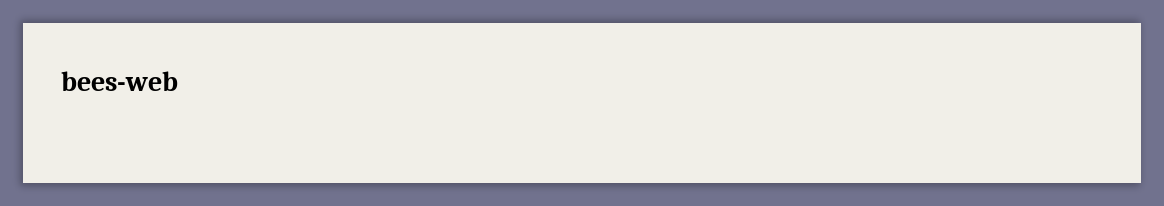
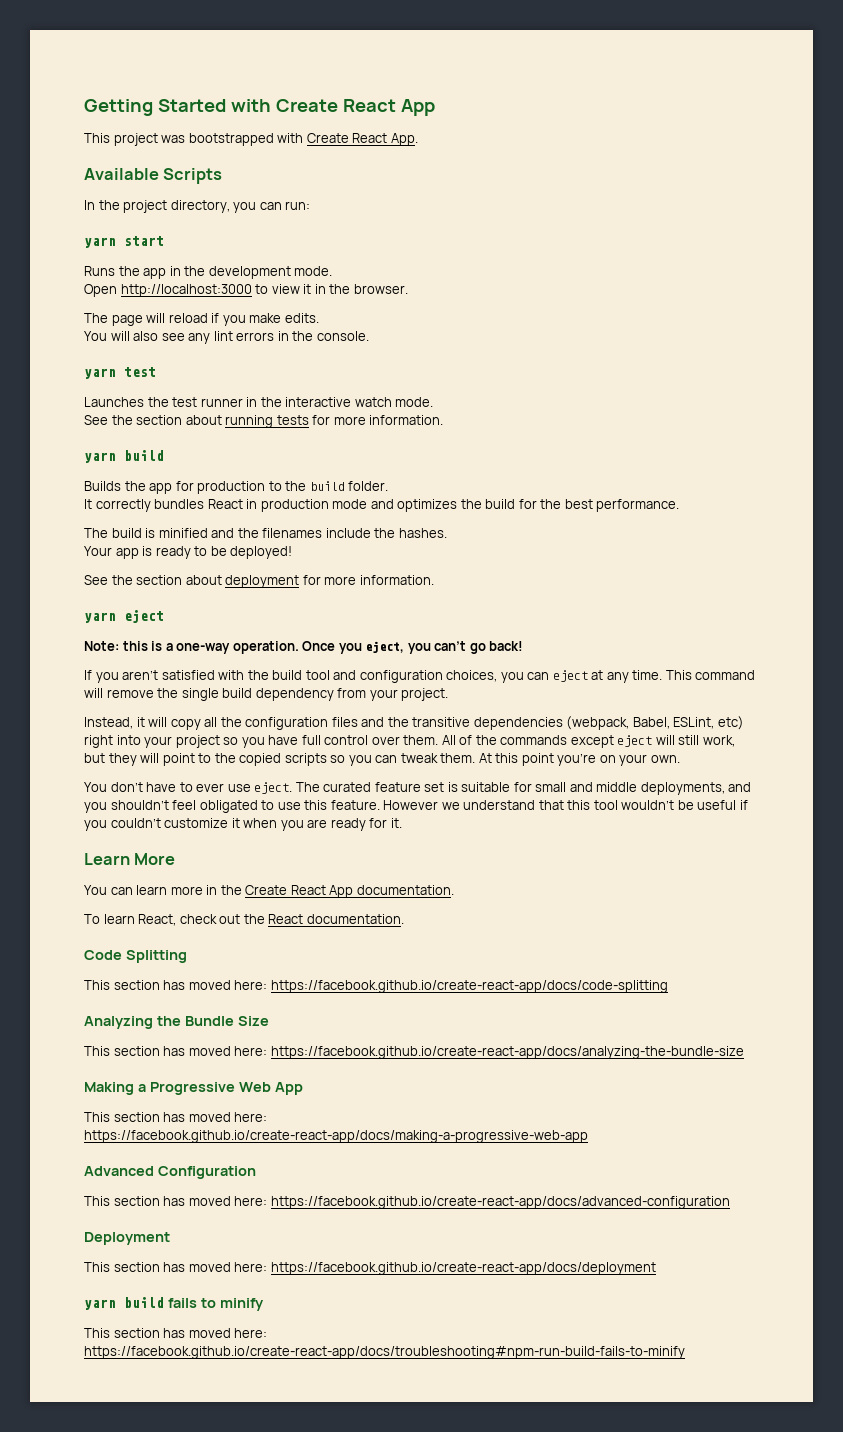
[61,71,178,91] bees-web -> [84,99,435,116] [84,133,418,146] [84,168,223,184] [84,200,311,213] [84,236,164,248] [84,266,333,279] [84,284,408,297] [84,313,319,326] [84,331,369,344] [84,367,156,379] [84,397,434,407] [84,415,444,428] [84,450,164,463] [84,481,389,494] [84,499,680,512] [84,528,447,538] [84,546,293,559] [84,575,434,588] [84,610,164,623] [84,641,524,654] [84,670,756,683] [84,688,449,701] [84,716,744,730] [84,735,735,748] [84,753,680,766] [84,782,752,795] [84,800,748,813] [84,818,402,831] [84,853,176,865] [84,885,454,898] [84,914,404,926] [84,950,187,963] [84,980,668,993] [84,1016,269,1029] [84,1046,744,1059] [84,1082,303,1095] [84,1112,268,1122] [84,1130,588,1143] [84,1166,256,1179] [84,1196,730,1209] [84,1232,170,1245] [84,1262,656,1275] [84,1297,264,1311] [84,1328,268,1338] [84,1346,685,1359] Getting Started with Create React App // This project was bootstrapped with Create React App. // Available Scripts // In the project directory, you can run: // yarn start // Runs the app in the development mode. // Open http://localhost:3000 to view it in the browser. // The page will reload if you make edits. // You will also see any lint errors in the console. // yarn test // Launches the test runner in the interactive watch mode. // See the section about running tests for more information. // yarn build // Builds the app for production to the build folder. // It correctly bundles React in production mode and optimizes the build for the best performance. // The build is minified and the filenames include the hashes. // Your app is ready to be deployed! // See the section about deployment for more information. // yarn eject // Note: this is a one-way operation. Once you eject, you can’t go back! // If you aren’t satisfied with the build tool and configuration choices, you can eject at any time. This command will remove the single build dependency from your project. // Instead, it will copy all the configuration files and the transitive dependencies (webpack, Babel, ESLint, etc) right into your project so you have full control over them. All of the commands except eject will still work, but they will point to the copied scripts so you can tweak them. At this point you’re on your own. // You don’t have to ever use eject. The curated feature set is suitable for small and middle deployments, and you shouldn’t feel obligated to use this feature. However we understand that this tool wouldn’t be useful if you couldn’t customize it when you are ready for it. // Learn More // You can learn more in the Create React App documentation. // To learn React, check out the React documentation. // Code Splitting // This section has moved here: https://facebook.github.io/create-react-app/docs/code-splitting // Analyzing the Bundle Size // This section has moved here: https://facebook.github.io/create-react-app/docs/analyzing-the-bundle-size // Making a Progressive Web App // This section has moved here: https://facebook.github.io/create-react-app/docs/making-a-progressive-web-app // Advanced Configuration // This section has moved here: https://facebook.github.io/create-react-app/docs/advanced-configuration // Deployment // This section has moved here: https://facebook.github.io/create-react-app/docs/deployment // yarn build fails to minify // This section has moved here: https://facebook.github.io/create-react-app/docs/troubleshooting#npm-run-build-fails-to-minify

